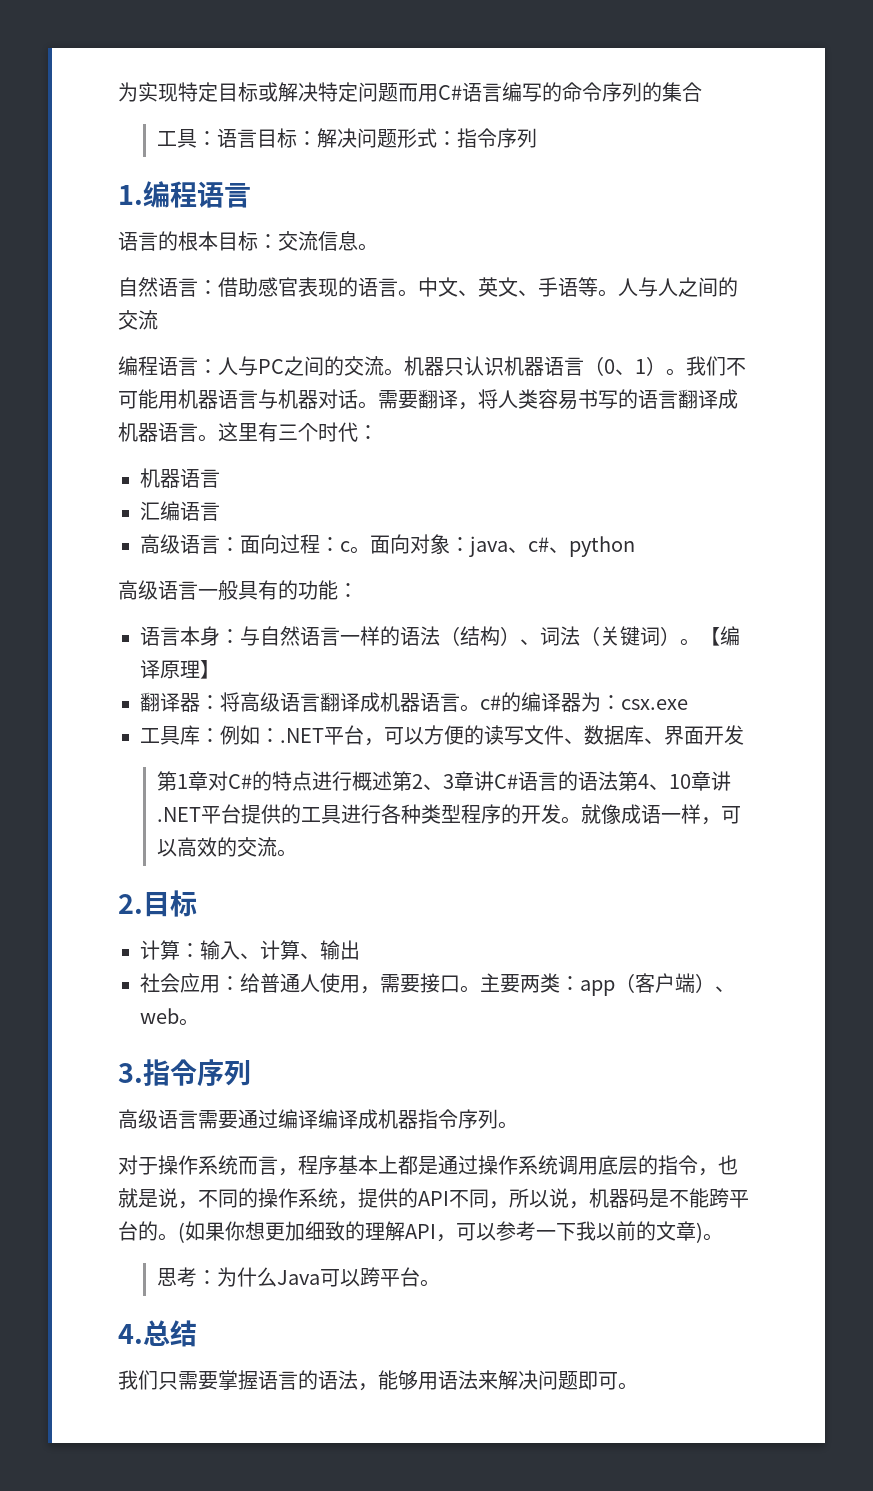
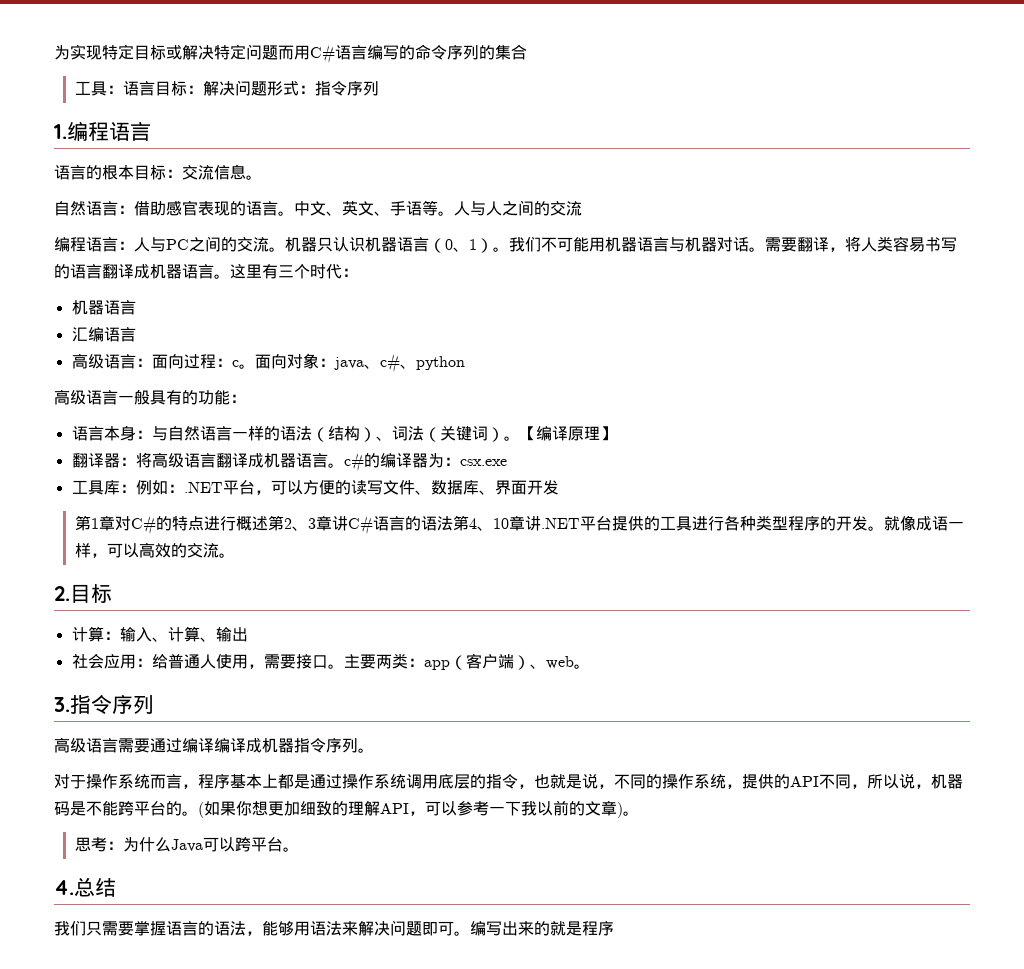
(638, 1386) none -> [470,921,614,936] 编写出来的就是程序

